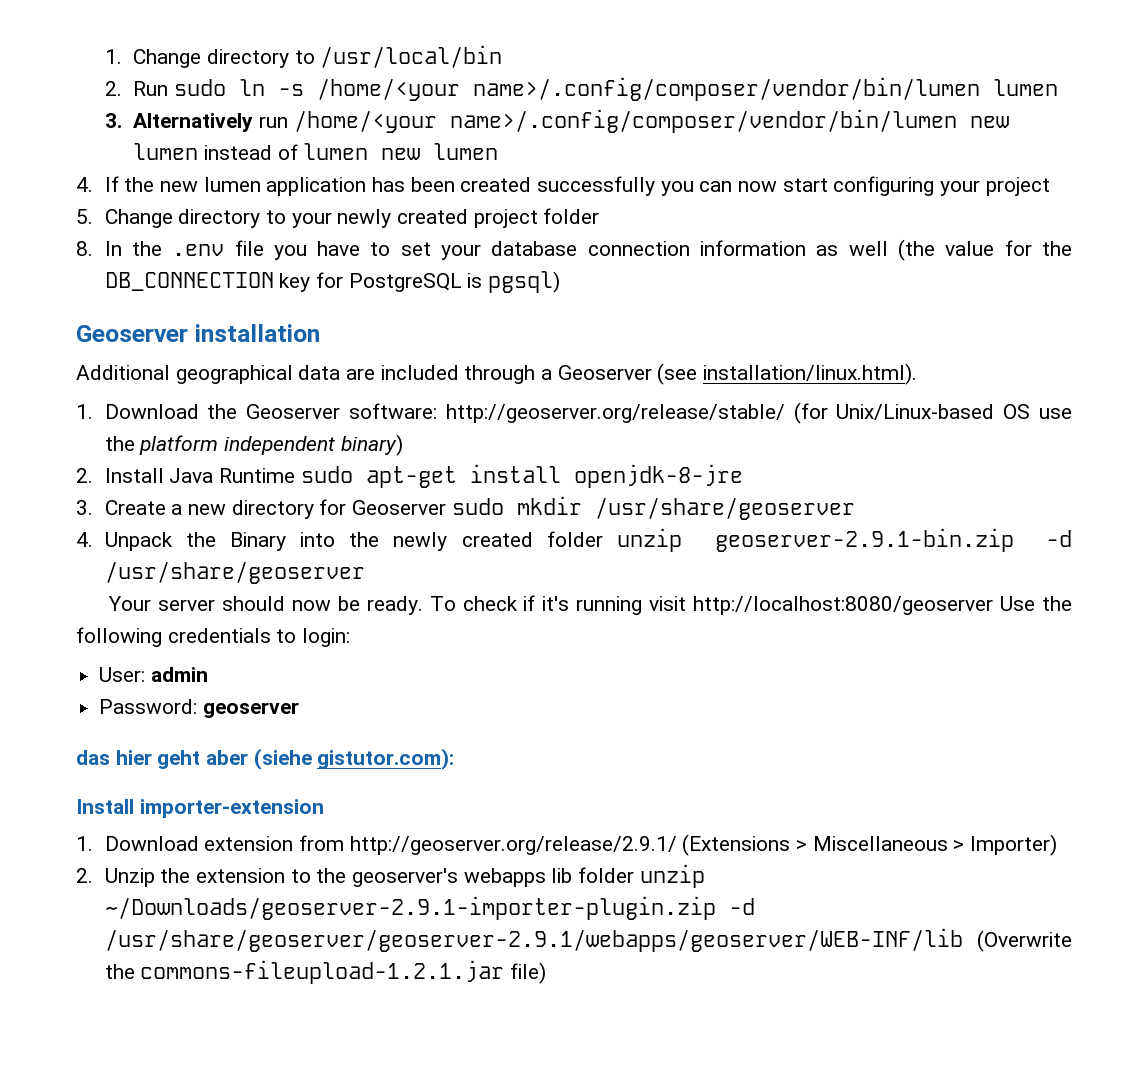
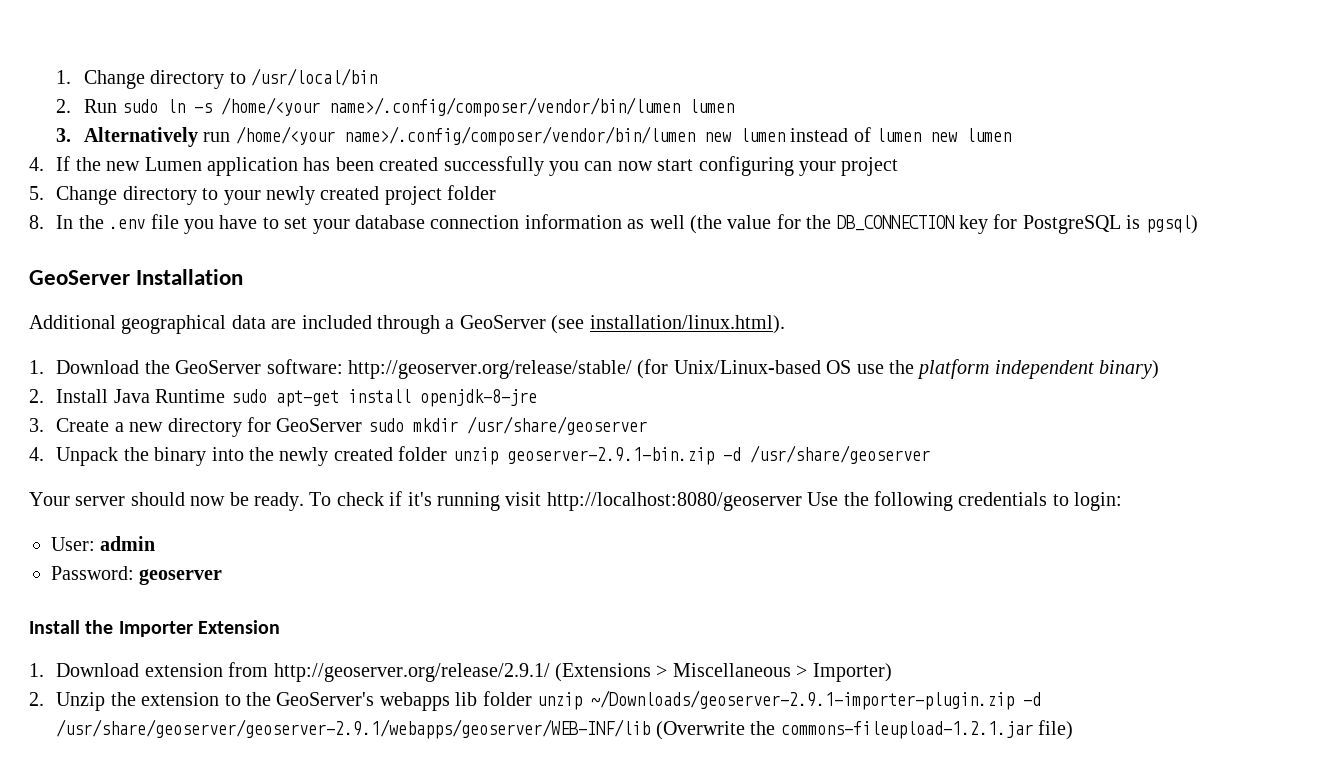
[203,177,261,192] lumen -> [144,157,202,171] Lumen
[76,324,320,342] Geoserver installation -> [29,269,244,285] GeoServer Installation
[557,365,652,380] Geoserver -> [459,315,546,329] GeoServer
[246,404,341,419] Geoserver -> [175,360,262,374] GeoServer
[351,500,446,515] Geoserver -> [276,418,363,432] GeoServer
[229,532,286,551] Binary -> [154,447,207,466] binary
[76,748,455,770] [76,799,324,818] das hier geht aber (siehe gistutor.com): // Install importer-extension -> [29,620,281,637] Install the Importer Extension
[351,868,458,887] geoserver's -> [276,692,375,706] GeoServer's

